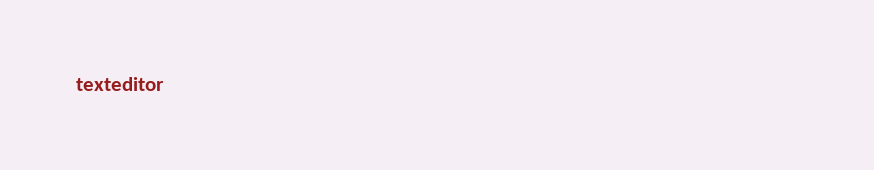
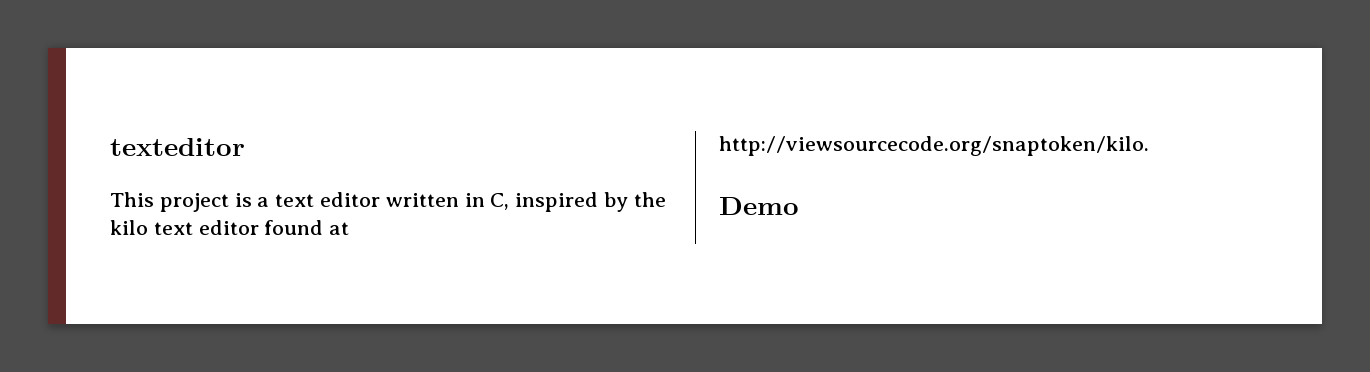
(164, 84) none -> [110,192,666,212] [110,220,350,235] [719,136,1149,156] [719,197,799,215] // This project is a text editor written in C, inspired by the kilo text editor found at http://viewsourcecode.org/snaptoken/kilo. // Demo

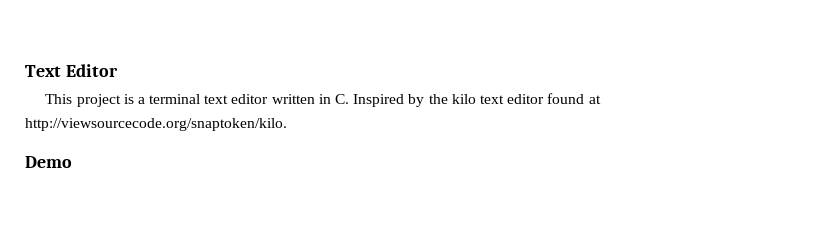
[110,138,245,156] texteditor -> [25,64,118,77] Text Editor
(270, 202) none -> [149,94,201,104] terminal
[490,192,599,212] C, inspired -> [335,94,405,107] C. Inspired

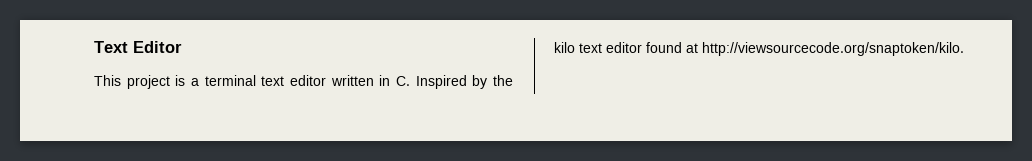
[25,156,72,168] // Demo -> (964, 49) none

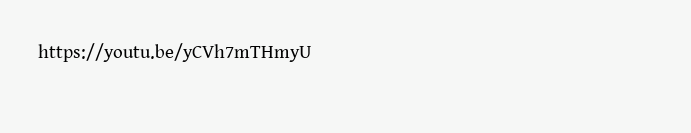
[94,41,182,53] [94,75,513,89] [554,42,964,56] Text Editor // This project is a terminal text editor written in C. Inspired by the kilo text editor found at http://viewsourcecode.org/snaptoken/kilo. -> [38,43,312,62] https://youtu.be/yCVh7mTHmyU

